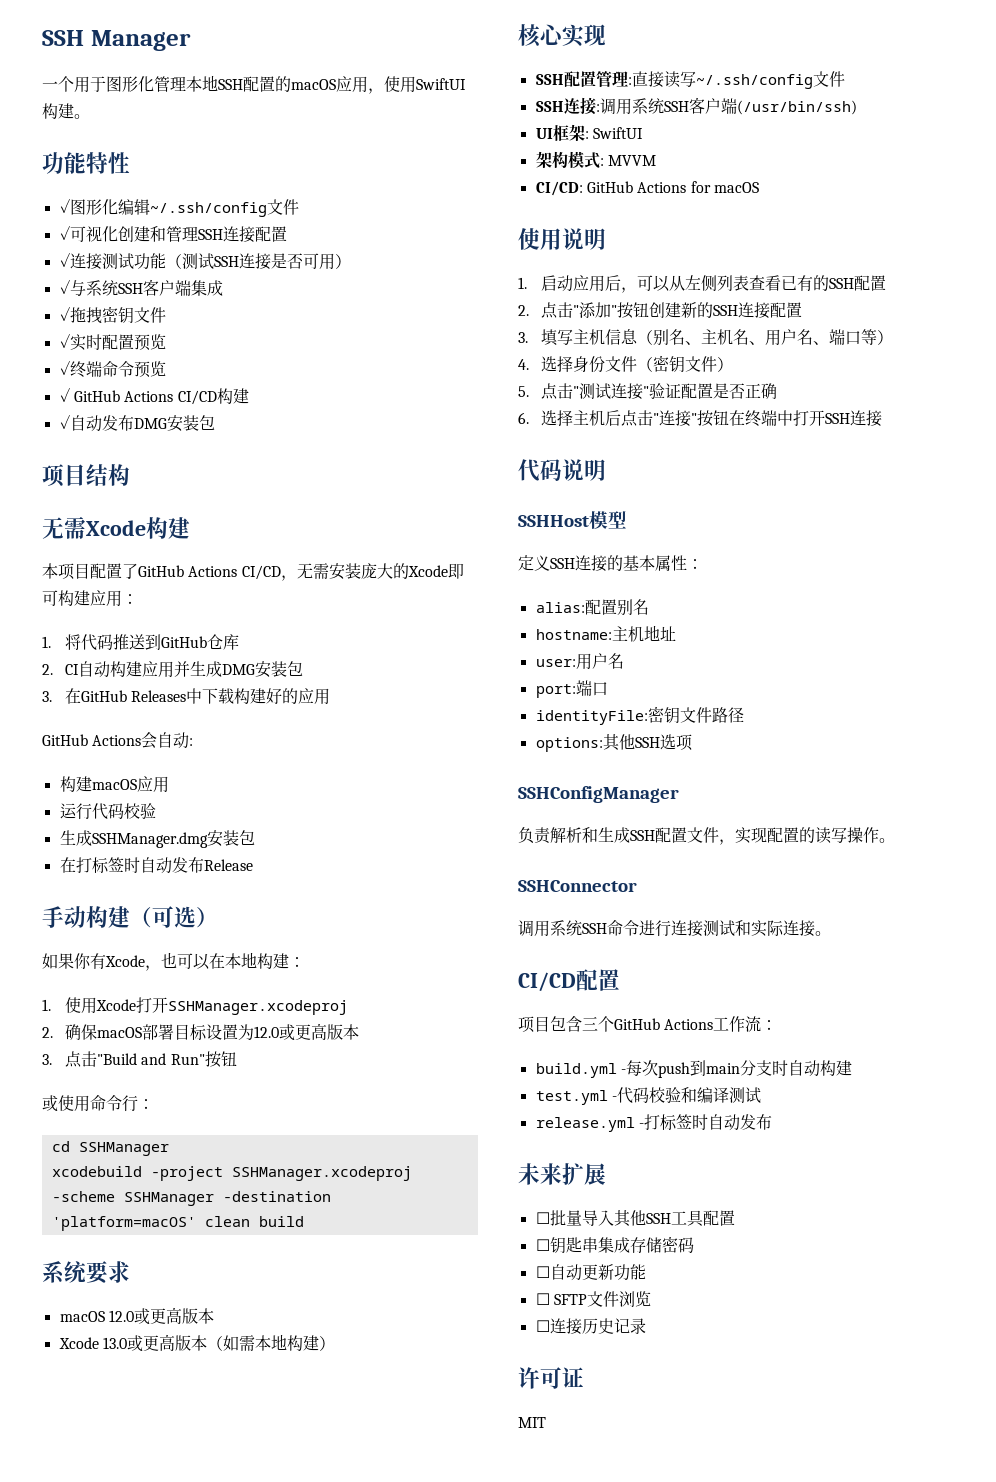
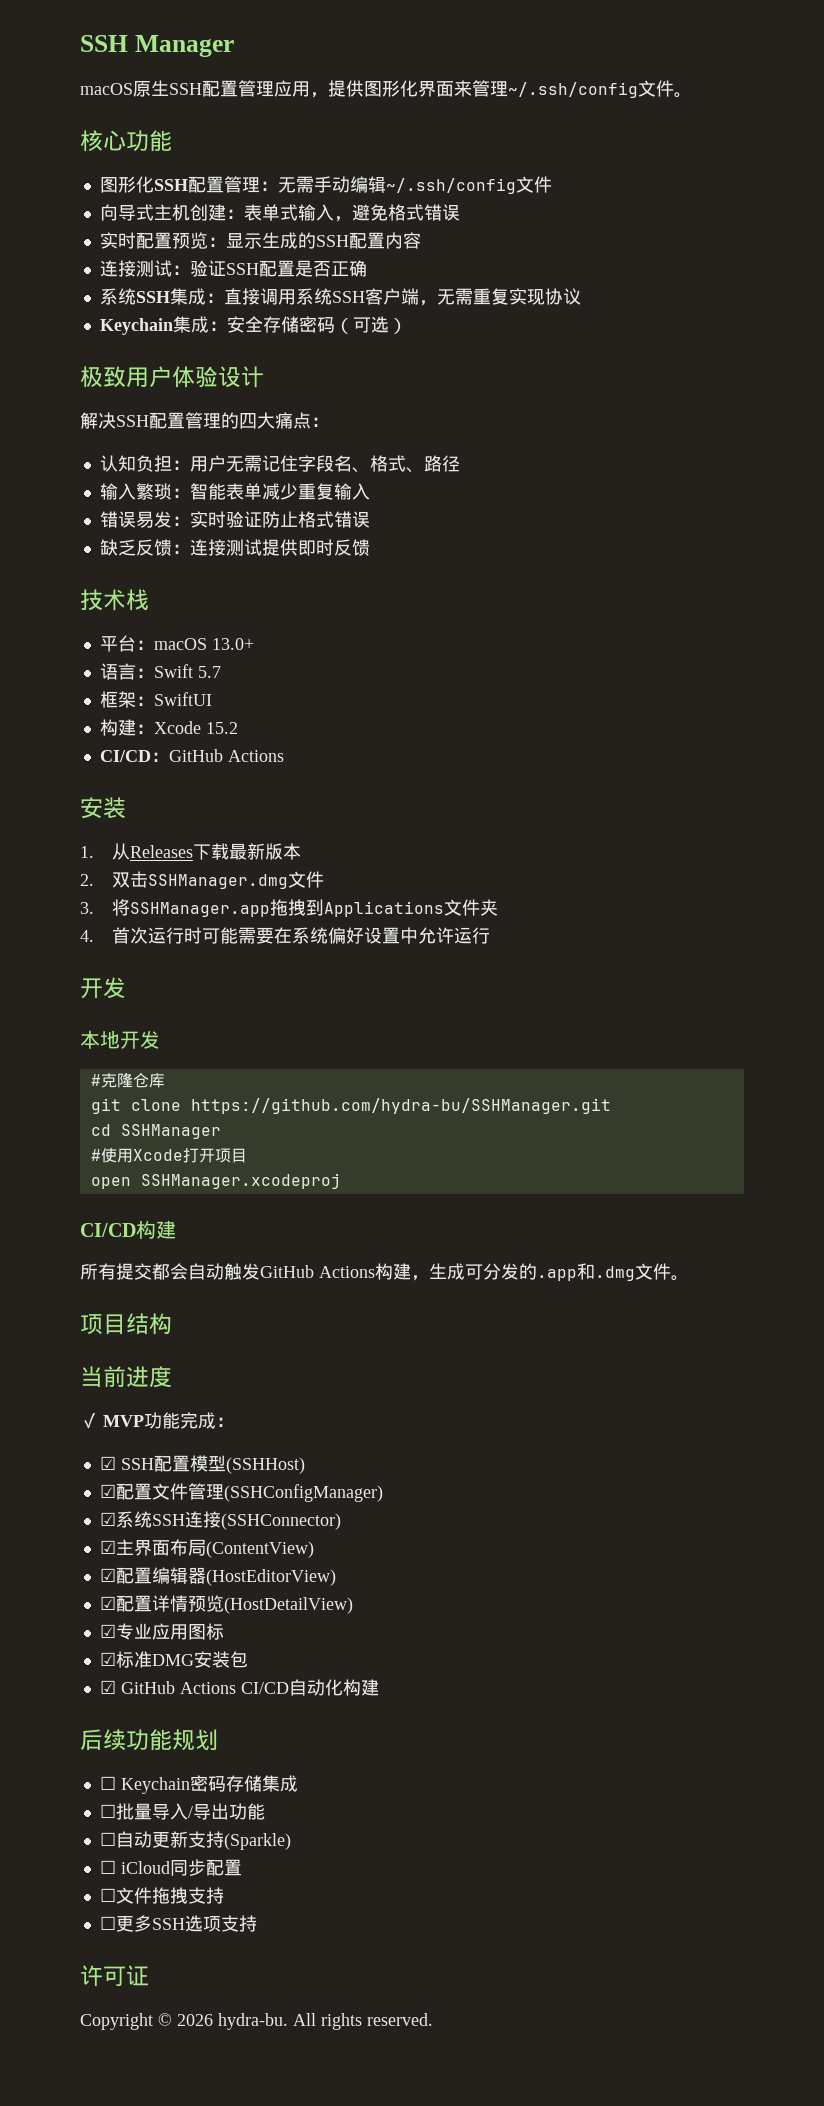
[42,75,466,94] [42,103,90,119] [42,152,130,174] [59,198,299,217] [59,225,287,243] [59,252,351,270] [59,279,223,296] [59,306,166,324] [59,333,166,351] [59,360,166,378] [59,387,249,405] [59,414,215,432] [42,464,130,487] [42,516,190,539] [42,563,464,581] [42,590,138,607] [42,634,240,651] [42,661,304,678] [42,688,331,705] [42,732,194,749] [59,776,169,793] [59,803,156,820] [59,830,255,848] [59,857,253,874] [42,906,218,928] [42,952,305,971] [42,997,349,1015] [42,1023,360,1041] [42,1051,237,1068] [42,1095,154,1112] [51,1141,169,1156] [51,1166,412,1181] [51,1191,331,1206] [51,1216,304,1231] [42,1261,130,1284] [59,1307,214,1325] [58,1334,335,1352] [518,24,606,48] [535,71,845,89] [535,97,600,115] 一个用于图形化管理本地SSH配置的macOS应用，使用SwiftUI构建。 // 功能特性 // ✓图形化编辑~/.ssh/config文件 // ✓可视化创建和管理SSH连接配置 // ✓连接测试功能（测试SSH连接是否可用） // ✓与系统SSH客户端集成 // ✓拖拽密钥文件 // ✓实时配置预览 // ✓终端命令预览 // ✓ GitHub Actions CI/CD构建 // ✓自动发布DMG安装包 // 项目结构 // 无需Xcode构建 // 本项目配置了GitHub Actions CI/CD，无需安装庞大的Xcode即可构建应用： // 1.将代码推送到GitHub仓库 // 2. CI自动构建应用并生成DMG安装包 // 3.在GitHub Releases中下载构建好的应用 // GitHub Actions会自动: // 构建macOS应用 // 运行代码校验 // 生成SSHManager.dmg安装包 // 在打标签时自动发布Release // 手动构建（可选） // 如果你有Xcode，也可以在本地构建： // 1.使用Xcode打开SSHManager.xcodeproj // 2.确保macOS部署目标设置为12.0或更高版本 // 3.点击"Build and Run"按钮 // 或使用命令行： // cd SSHManager // xcodebuild -project SSHManager.xcodeproj -scheme SSHManager -destination 'platform=macOS' clean build // 系统要求 // macOS 12.0或更高版本 // Xcode 13.0或更高版本（如需本地构建） // 核心实现 // SSH配置管理:直接读写~/.ssh/config文件 // SSH连接: -> [80,80,692,98] [80,130,172,152] [99,176,552,194] [99,204,460,222] [99,232,421,249] [99,260,367,277] [99,288,260,305] macOS原生SSH配置管理应用，提供图形化界面来管理~/.ssh/config文件。 // 核心功能 // 图形化SSH配置管理：无需手动编辑~/.ssh/config文件 // 向导式主机创建：表单式输入，避免格式错误 // 实时配置预览：显示生成的SSH配置内容 // 连接测试：验证SSH配置是否正确 // 系统SSH集成：直接
[736,100,857,115] [535,124,643,141] [535,151,656,169] [535,181,759,196] [518,228,606,250] [518,275,887,293] [518,302,803,319] [518,329,894,346] [518,355,734,373] [518,383,778,400] [518,410,883,427] [518,459,606,482] [518,511,627,529] [518,555,703,572] [535,599,649,615] [535,625,676,642] [535,653,624,670] [535,680,608,698] [535,706,744,725] [535,734,693,752] [518,786,679,803] [518,827,895,845] [518,880,637,892] [518,920,831,937] [518,969,620,992] [518,1016,778,1033] [535,1060,852,1078] [535,1087,761,1105] [535,1114,772,1132] [518,1163,606,1185] [535,1210,735,1227] [535,1236,694,1254] (/usr/bin/ssh) // UI框架: SwiftUI // 架构模式: MVVM // CI/CD: GitHub Actions for macOS // 使用说明 // 1.启动应用后，可以从左侧列表查看已有的SSH配置 // 2.点击"添加"按钮创建新的SSH连接配置 // 3.填写主机信息（别名、主机名、用户名、端口等） // 4.选择身份文件（密钥文件） // 5.点击"测试连接"验证配置是否正确 // 6.选择主机后点击"连接"按钮在终端中打开SSH连接 // 代码说明 // SSHHost模型 // 定义SSH连接的基本属性： // alias:配置别名 // hostname:主机地址 // user:用户名 // port:端口 // identityFile:密钥文件路径 // options:其他SSH选项 // SSHConfigManager // 负责解析和生成SSH配置文件，实现配置的读写操作。 // SSHConnector // 调用系统SSH命令进行连接测试和实际连接。 // CI/CD配置 // 项目包含三个GitHub Actions工作流： // build.yml -每次push到main分支时自动构建 // test.yml -代码校验和编译测试 // release.yml -打标签时自动发布 // 未来扩展 // ☐批量导入其他SSH工具配置 // ☐钥匙串集成存储密码 -> [418,288,581,306] [99,316,407,335] [80,366,264,388] [80,412,329,429] [99,455,460,473] [99,483,370,500] [99,511,370,528] [99,539,370,556] [80,589,149,611] [99,635,254,652] [99,663,221,680] [99,691,212,708] [99,719,238,736] [99,749,284,762] [80,797,126,819] [80,843,301,860] [80,871,324,889] [80,899,498,917] [80,927,490,944] [80,977,126,999] [80,1030,160,1049] [90,1073,165,1088] [90,1098,611,1114] [90,1124,221,1139] [90,1148,247,1163] [90,1173,341,1189] [80,1220,176,1239] [80,1263,689,1281] [80,1313,172,1335] [80,1366,172,1388] [80,1412,234,1429] [99,1455,305,1474] [99,1483,383,1502] [99,1511,341,1530] [99,1539,314,1558] [99,1567,336,1586] [99,1595,353,1614] [99,1623,224,1640] [99,1651,248,1668] [99,1679,379,1696] [80,1729,218,1751] [99,1775,298,1794] [99,1803,265,1820] ，无需重复实现协议 // Keychain集成：安全存储密码（可选） // 极致用户体验设计 // 解决SSH配置管理的四大痛点： // 认知负担：用户无需记住字段名、格式、路径 // 输入繁琐：智能表单减少重复输入 // 错误易发：实时验证防止格式错误 // 缺乏反馈：连接测试提供即时反馈 // 技术栈 // 平台：macOS 13.0+ // 语言：Swift 5.7 // 框架：SwiftUI // 构建：Xcode 15.2 // CI/CD：GitHub Actions // 安装 // 1.从Releases下载最新版本 // 2.双击SSHManager.dmg文件 // 3.将SSHManager.app拖拽到Applications文件夹 // 4.首次运行时可能需要在系统偏好设置中允许运行 // 开发 // 本地开发 // #克隆仓库 // git clone https://github.com/hydra-bu/SSHManager.git // cd SSHManager // #使用Xcode打开项目 // open SSHManager.xcodeproj // CI/CD构建 // 所有提交都会自动触发GitHub Actions构建，生成可分发的.app和.dmg文件。 // 项目结构 // 当前进度 // ✓ MVP功能完成： // ☑ SSH配置模型(SSHHost) // ☑配置文件管理(SSHConfigManager) // ☑系统SSH连接(SSHConnector) // ☑主界面布局(ContentView) // ☑配置编辑器(HostEditorView) // ☑配置详情预览(HostDetailView) // ☑专业应用图标 // ☑标准DMG安装包 // ☑ GitHub Actions CI/CD自动化构建 // 后续功能规划 // ☐ Keychain密码存储集成 // ☐批量导入/导出功能
[613,1264,646,1281] [535,1291,651,1307] [535,1318,646,1335] [518,1367,584,1389] [518,1417,546,1428] 功能 // ☐ SFTP文件浏览 // ☐连接历史记录 // 许可证 // MIT -> [187,1831,291,1850] [99,1859,242,1876] [99,1887,224,1904] [99,1915,257,1932] [80,1965,149,1987] [80,2013,433,2030] 支持(Sparkle) // ☐ iCloud同步配置 // ☐文件拖拽支持 // ☐更多SSH选项支持 // 许可证 // Copyright © 2026 hydra-bu. All rights reserved.

